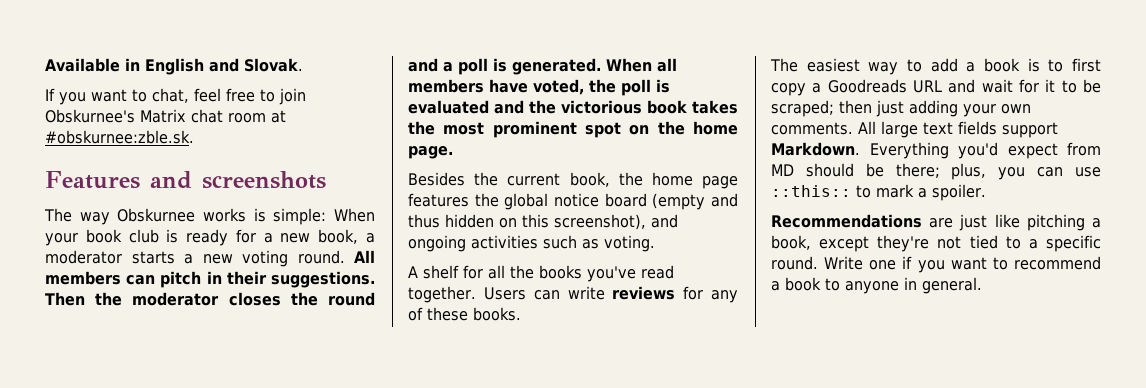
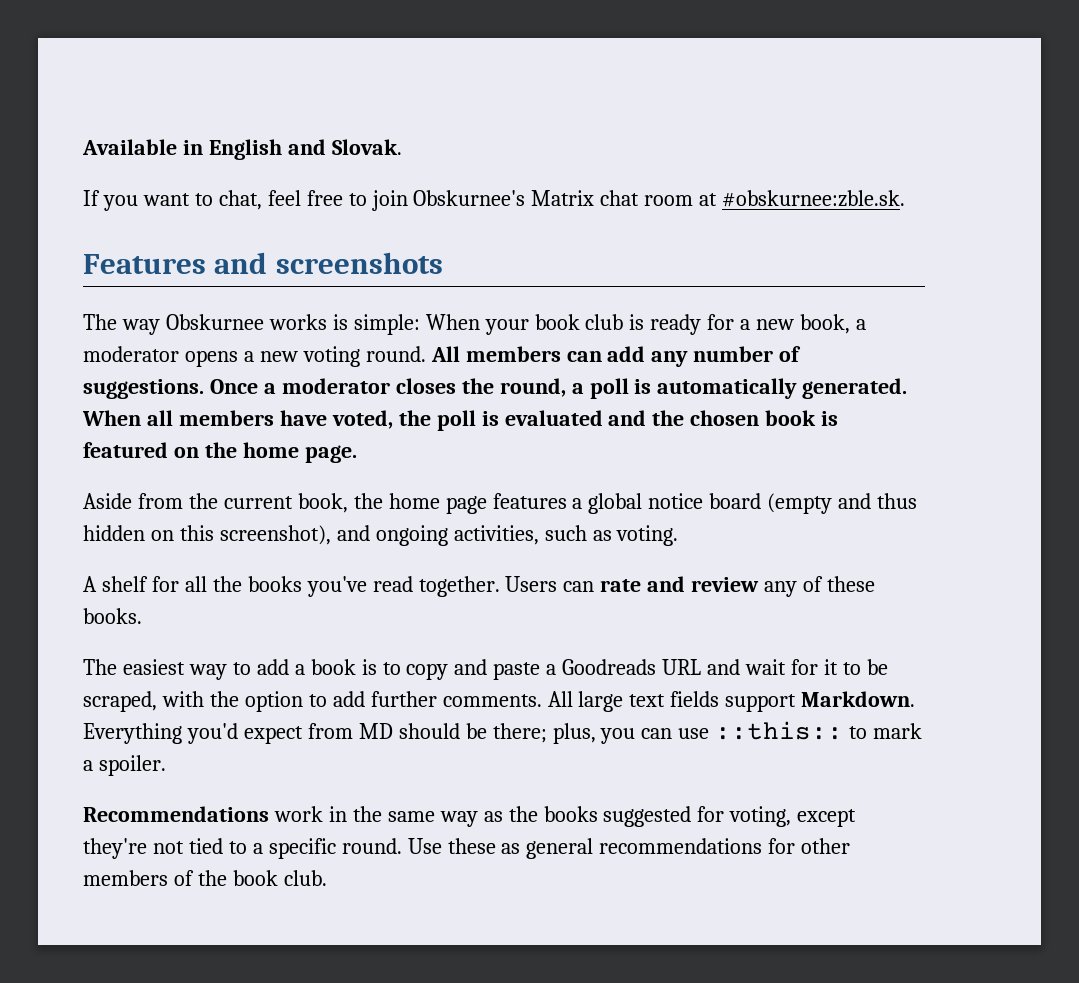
[131,251,175,264] starts -> [184,350,238,367] opens
[160,271,375,288] [45,292,123,306] pitch in their suggestions. Then the -> [607,346,802,367] [83,379,276,399] add any number of suggestions. Once a
[327,292,375,306] [408,58,438,72] round and -> [499,378,566,397] round,
(507, 65) none -> [657,378,798,399] automatically
[561,100,738,114] [408,121,621,138] victorious book takes the most prominent spot -> [690,410,839,426] [83,442,168,458] chosen book is featured
[408,172,465,186] Besides -> [83,493,183,509] Aside from
[474,193,499,207] the -> [572,498,583,509] a
[471,235,538,249] activities -> [453,525,539,545] activities,
[567,286,704,300] write reviews for -> [600,576,760,592] rate and review
[1072,58,1101,72] [771,83,806,96] first copy -> [406,659,541,680] copy and paste
[771,100,1031,117] scraped; then just adding your own -> [83,691,437,712] scraped, with the option to add further
[929,214,1101,231] [771,235,811,250] are just like pitching a book, -> [273,806,792,827] work in the same way as the books suggested for voting,
[824,256,1101,273] [771,277,982,294] Write one if you want to recommend a book to anyone in general. -> [407,838,851,859] [83,870,327,886] Use these as general recommendations for other members of the book club.

